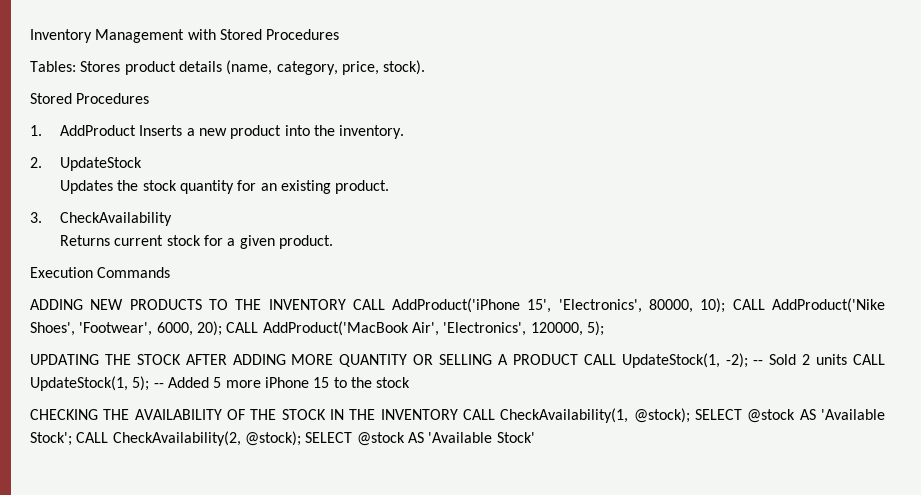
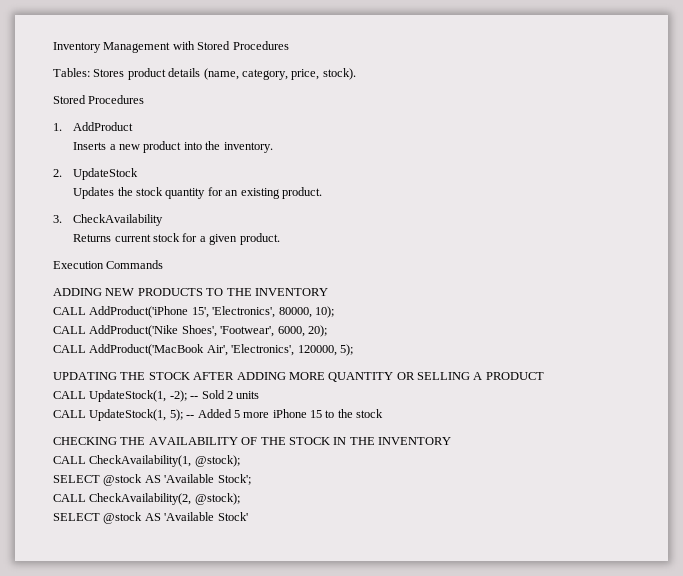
(137, 130) none -> (134, 126) //
(346, 304) none -> (328, 292) //
(726, 305) none -> (334, 312) //
(222, 328) none -> (327, 331) //
(578, 359) none -> (544, 376) //
(848, 359) none -> (260, 395) //
(458, 414) none -> (451, 441) //
(690, 415) none -> (240, 461) //
(72, 439) none -> (251, 479) //
(301, 438) none -> (240, 499) //

